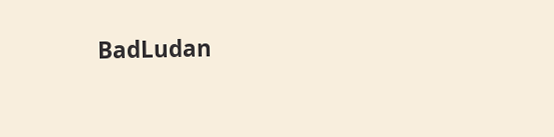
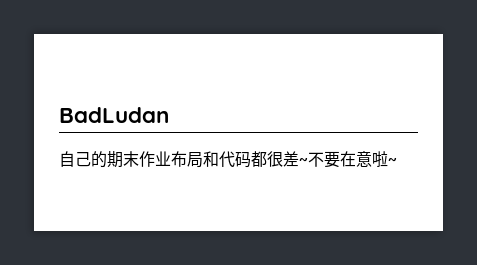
(212, 48) none -> [59,151,397,168] // 自己的期末作业布局和代码都很差~不要在意啦~

